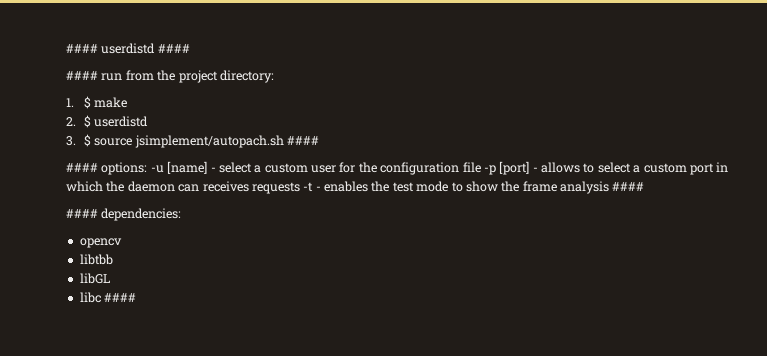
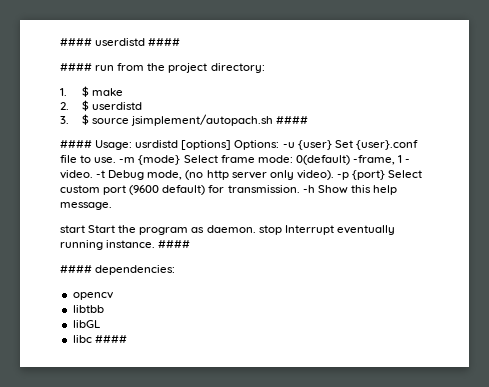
[101,161,729,175] [66,181,609,194] options: -u [name] - select a custom user for the configuration file -p [port] - allows to select a custom port in which the daemon can receives requests -t - enables the test mode to show the frame analysis -> [95,140,418,150] [60,155,411,165] [60,170,423,180] [60,185,397,195] [60,202,112,210] [60,225,395,235] [60,240,156,250] Usage: usrdistd [options] Options: -u {user} Set {user}.conf file to use. -m {mode} Select frame mode: 0(default) -frame, 1 - video. -t Debug mode, (no http server only video). -p {port} Select custom port (9600 default) for transmission. -h Show this help message. // start Start the program as daemon. stop Interrupt eventually running instance.

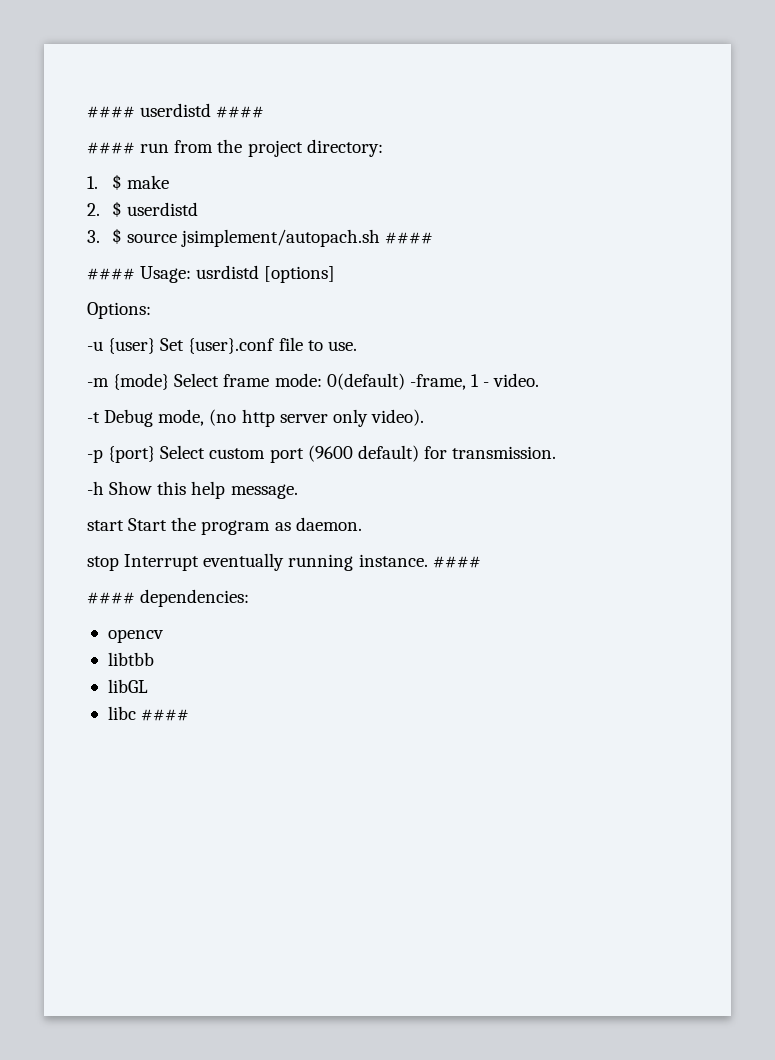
(232, 145) none -> (336, 274) //
(280, 145) none -> (151, 310) //
(117, 160) none -> (357, 346) //
(93, 174) none -> (540, 380) //
(334, 175) none -> (424, 417) //
(300, 189) none -> (557, 452) //
(256, 229) none -> (362, 524) //

